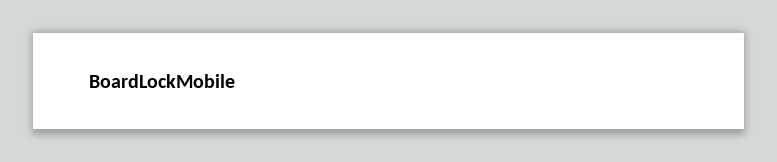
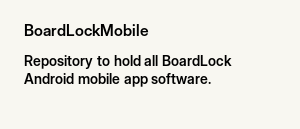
(235, 81) none -> [24,55,233,69] [24,73,212,87] // Repository to hold all BoardLock Android mobile app software.

